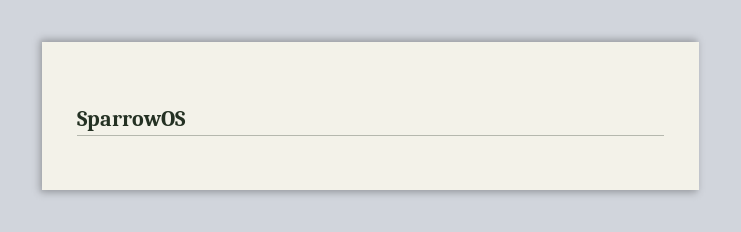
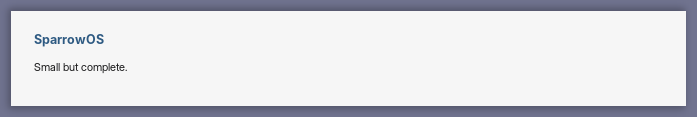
(186, 121) none -> [34,63,127,74] // Small but complete.

